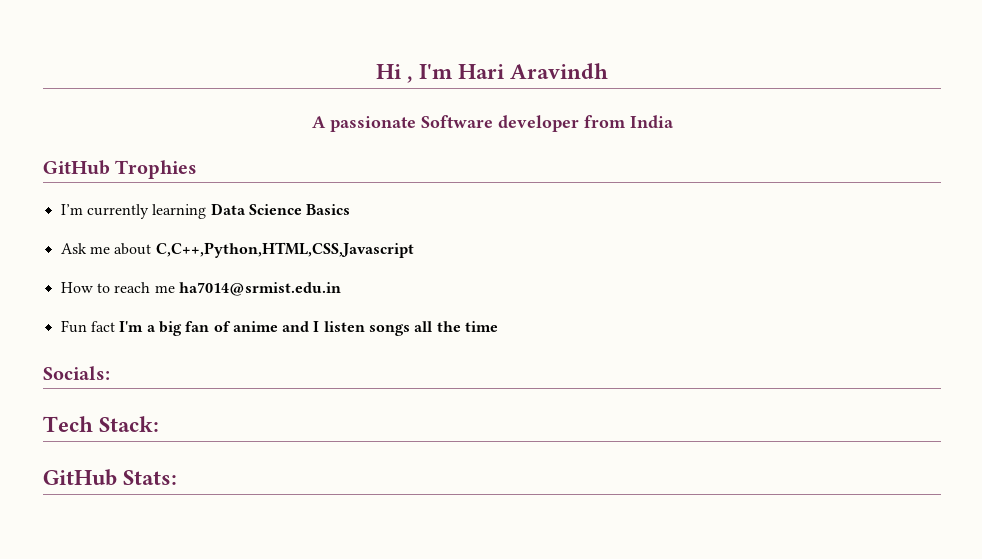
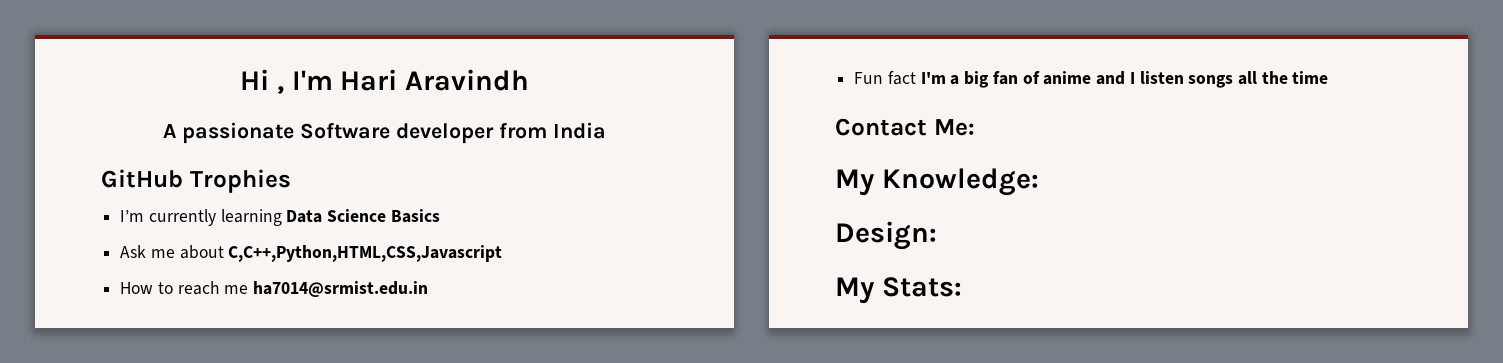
[43,366,110,380] [43,416,160,432] [43,469,117,486] Socials: // Tech Stack: // GitHub -> [835,118,975,136] [835,168,1039,196] [835,221,937,250] [835,277,875,304] Contact Me: // My Knowledge: // Design: // My

